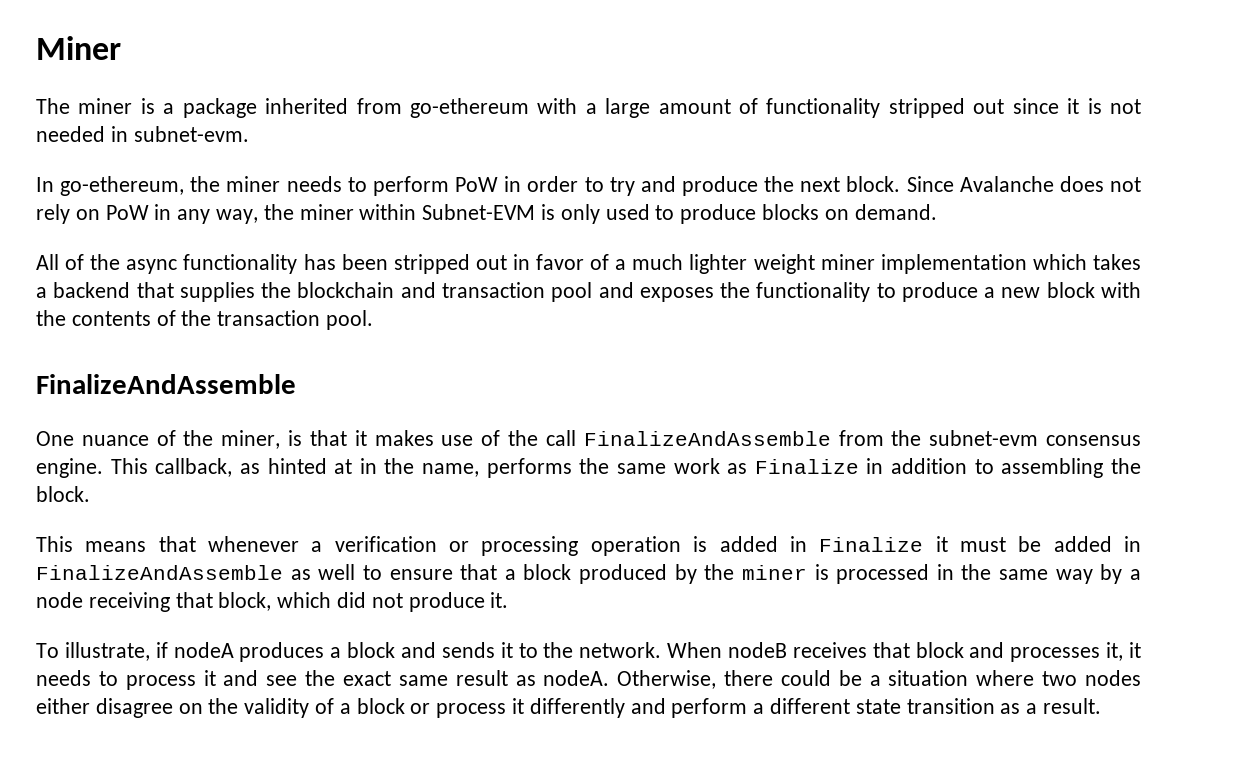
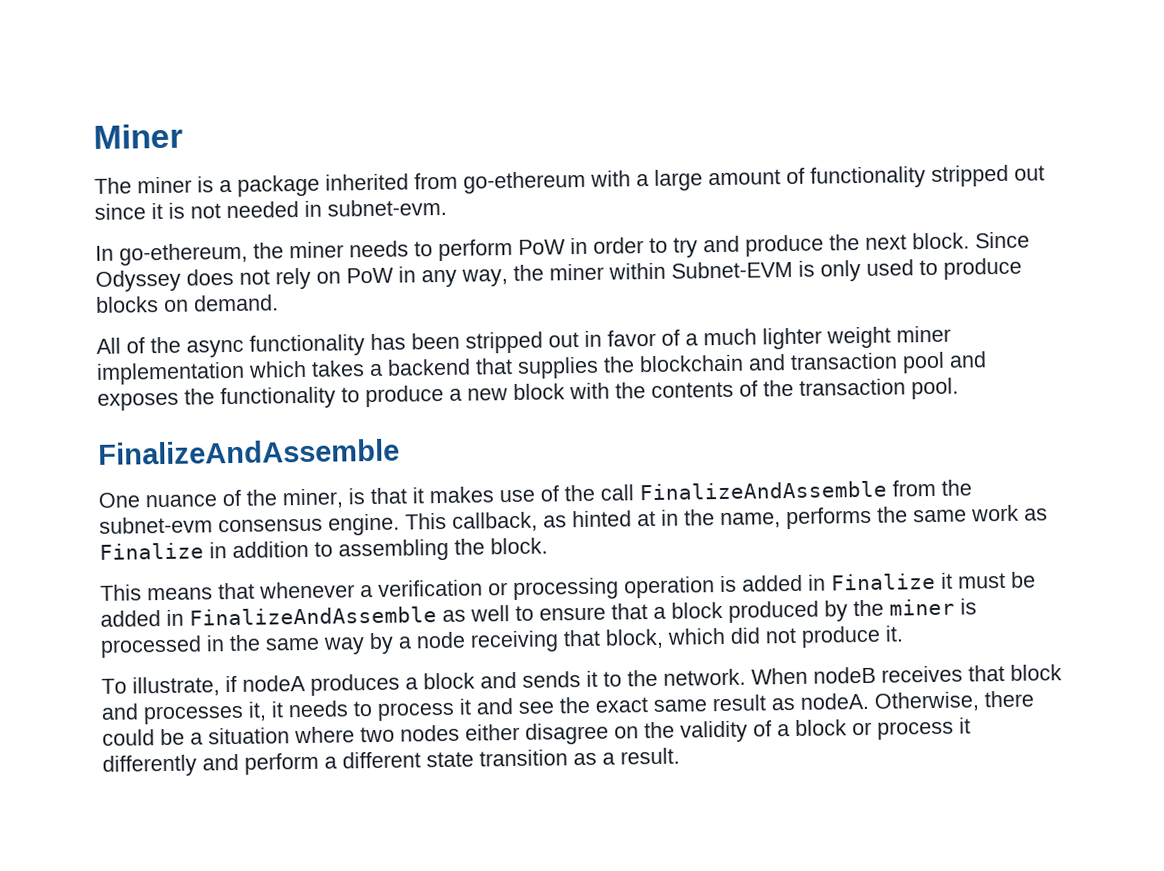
[959,176,1054,192] Avalanche -> [95,269,181,292] Odyssey

